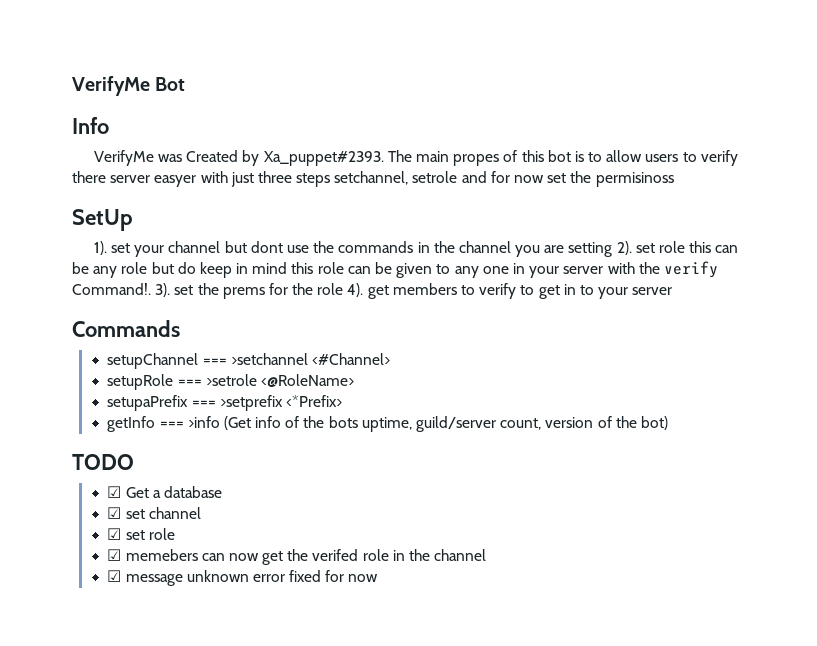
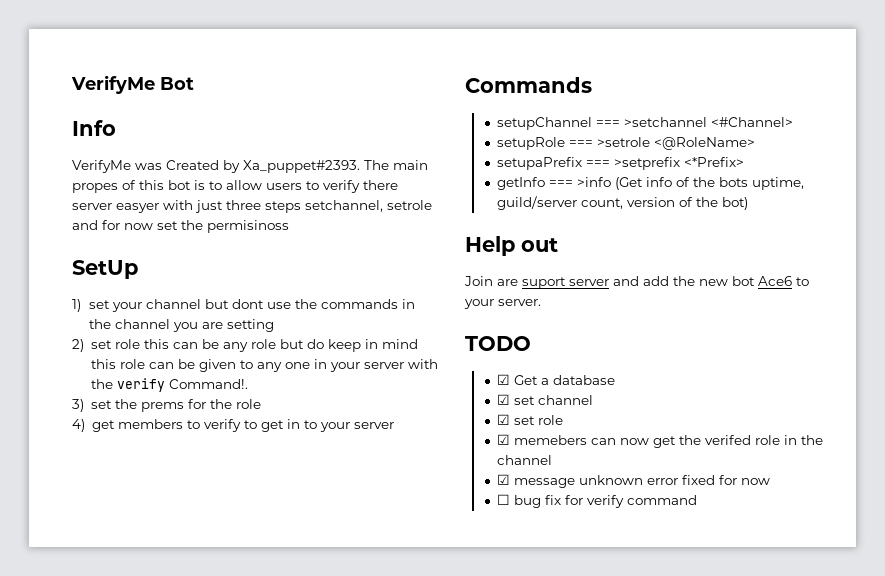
[93,241,107,255] 1). -> [72,299,81,312] 1)
[616,241,632,255] 2). -> [72,339,84,352] // 2)
[155,283,171,297] 3). -> [72,399,84,412] // 3)
[347,283,364,297] 4). -> [72,419,85,432] // 4)
(668, 423) none -> [465,236,558,256] [464,276,809,289] [464,299,541,309] // Help out // Join are suport server and add the new bot Ace6 to your server.
(379, 578) none -> [496,494,697,508] // ☐ bug fix for verify command

